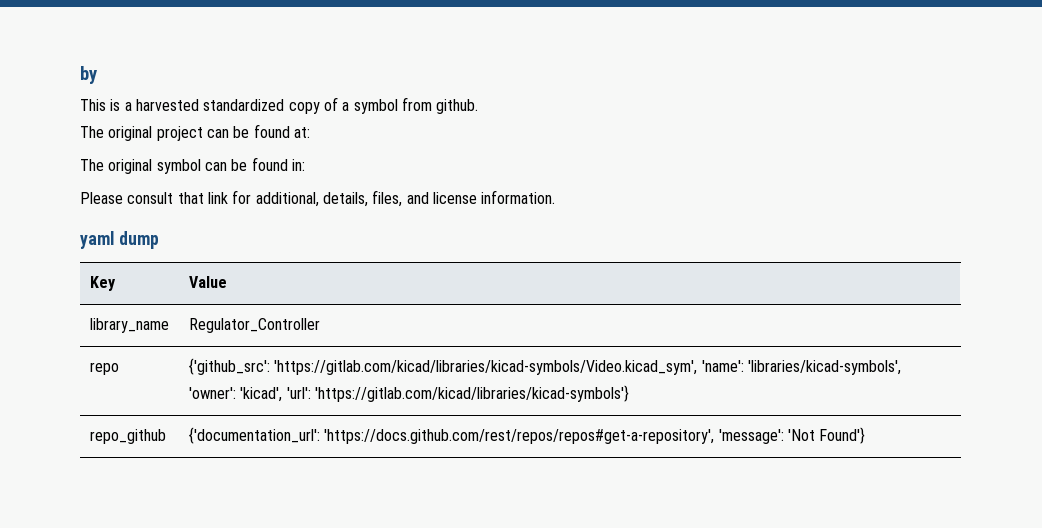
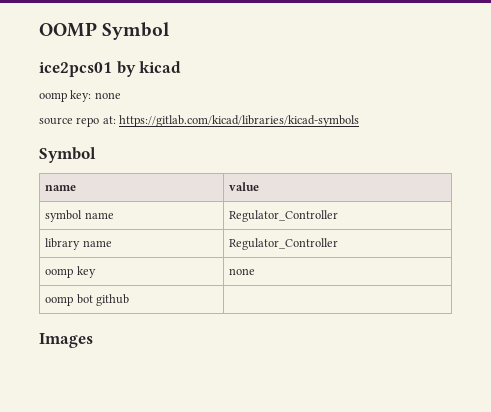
[80,66,97,84] [80,97,479,114] [80,124,310,141] [80,157,305,174] [80,190,556,207] [80,231,159,249] [89,276,116,291] [188,276,227,288] [89,318,169,333] [188,318,320,333] [89,362,119,375] [188,358,901,375] [188,385,629,402] [89,429,166,444] [188,427,866,444] by // This is a harvested standardized copy of a symbol from github. // The original project can be found at: // The original symbol can be found in: // Please consult that link for additional, details, files, and license information. // yaml dump // Key | Value // library_name | Regulator_Controller // repo | {'github_src': 'https://gitlab.com/kicad/libraries/kicad-symbols/Video.kicad_sym', 'name': 'libraries/kicad-symbols', 'owner': 'kicad', 'url': 'https://gitlab.com/kicad/libraries/kicad-symbols'} // repo_github | {'documentation_url': 'https://docs.github.com/rest/repos/repos#get-a-repository', 'message': 'Not Found'} -> [39,22,171,40] [39,61,182,77] [39,90,121,102] [39,115,360,127] [39,147,96,163] [45,185,77,191] [229,182,260,191] [45,210,114,222] [229,210,339,222] [45,238,112,250] [229,238,339,250] [45,266,96,278] [229,268,256,275] [45,294,129,306] [39,333,93,348] OOMP Symbol // ice2pcs01 by kicad // oomp key: none // source repo at: https://gitlab.com/kicad/libraries/kicad-symbols // Symbol // name | value // symbol name | Regulator_Controller // library name | Regulator_Controller // oomp key | none // oomp bot github | // Images

